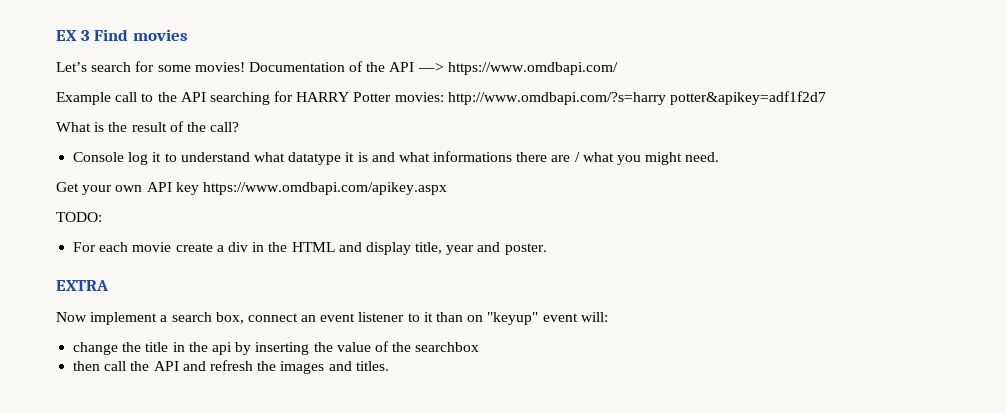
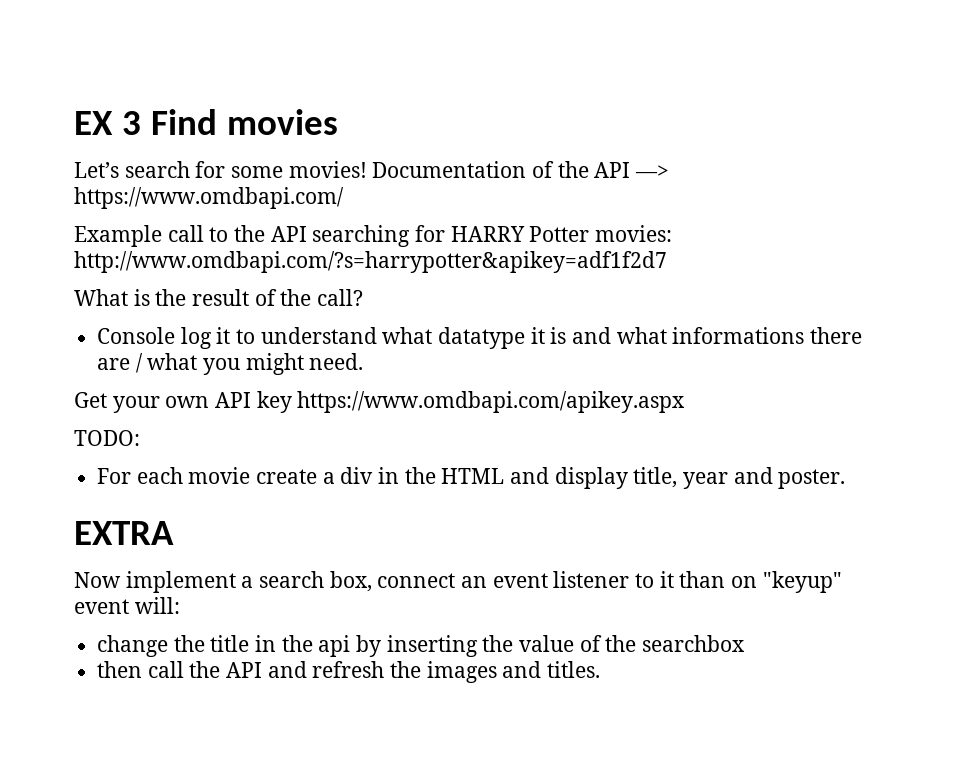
[447,91,827,105] http://www.omdbapi.com/?s=harry potter&apikey=adf1f2d7 -> [74,251,667,273] http://www.omdbapi.com/?s=harrypotter&apikey=adf1f2d7

